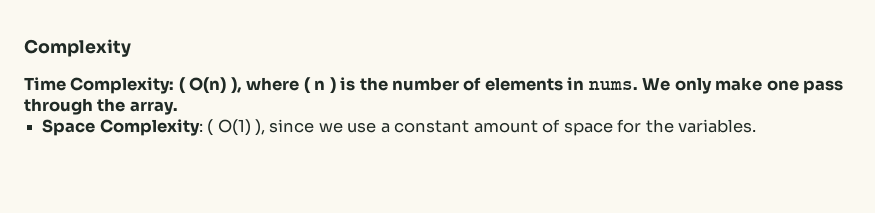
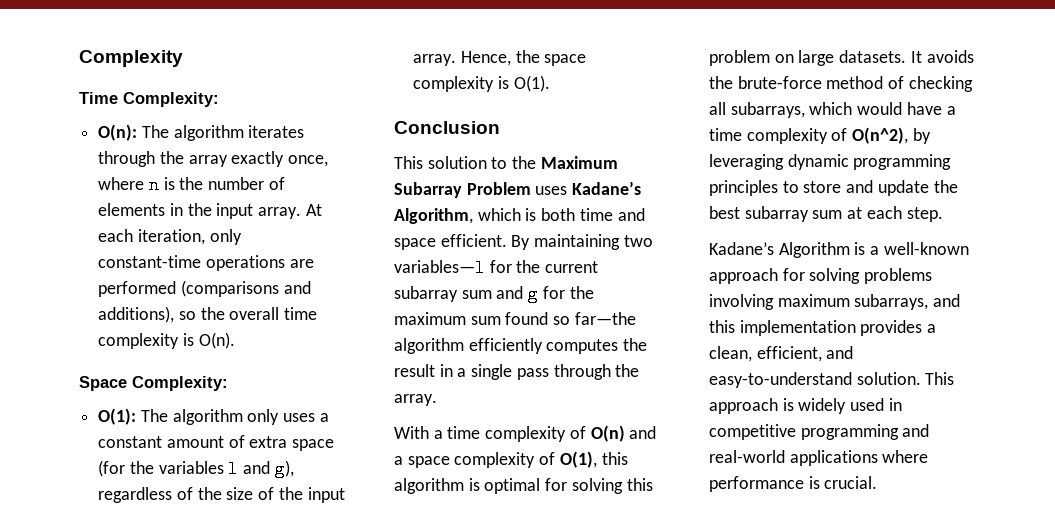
[178,77,336,94] ( O(n) ), where ( n ) -> [98,124,305,141] [98,151,329,167] [98,176,159,194] // O(n): The algorithm iterates through the array exactly once, where n
[588,77,844,94] [24,98,178,115] [42,119,756,136] nums. We only make one pass through the array. // Space Complexity: ( O(1) ), since we use a constant amount of space for the variables. -> [187,203,322,219] [98,229,242,245] [98,255,314,271] [98,280,311,297] [98,306,318,323] [98,332,235,349] [79,376,228,391] [98,408,329,425] [98,435,335,451] [98,460,294,478] [98,487,345,503] [413,50,587,66] [413,75,550,92] [394,121,500,134] [394,156,618,169] [394,181,642,198] [394,208,645,224] [394,234,653,250] [394,259,599,277] [394,285,594,303] [394,312,636,325] [394,338,648,354] [394,364,640,380] [394,394,437,406] [394,425,657,442] [394,451,628,468] [394,478,653,494] [709,50,974,66] [709,76,973,92] [709,102,956,118] [709,127,931,144] [709,154,952,170] [709,180,958,196] [709,206,943,222] [709,242,969,258] [709,268,933,284] [709,294,961,310] [709,320,937,336] [709,346,854,362] [709,372,955,388] [709,398,902,414] [709,424,930,440] [709,450,929,466] [709,476,878,492] the input array. At each iteration, only constant-time operations are performed (comparisons and additions), so the overall time complexity is O(n). // Space Complexity: // O(1): The algorithm only uses a constant amount of extra space (for the variables l and g), regardless of the size of the input array. Hence, the space complexity is O(1). // Conclusion // This solution to the Maximum Subarray Problem uses Kadane’s Algorithm, which is both time and space efficient. By maintaining two variables—l for the current subarray sum and g for the maximum sum found so far—the algorithm efficiently computes the result in a single pass through the array. // With a time complexity of O(n) and a space complexity of O(1), this algorithm is optimal for solving this problem on large datasets. It avoids the brute-force method of checking all subarrays, which would have a time complexity of O(n^2), by leveraging dynamic programming principles to store and update the best subarray sum at each step. // Kadane’s Algorithm is a well-known approach for solving problems involving maximum subarrays, and this implementation provides a clean, efficient, and easy-to-understand solution. This approach is widely used in competitive programming and real-world applications where performance is crucial.

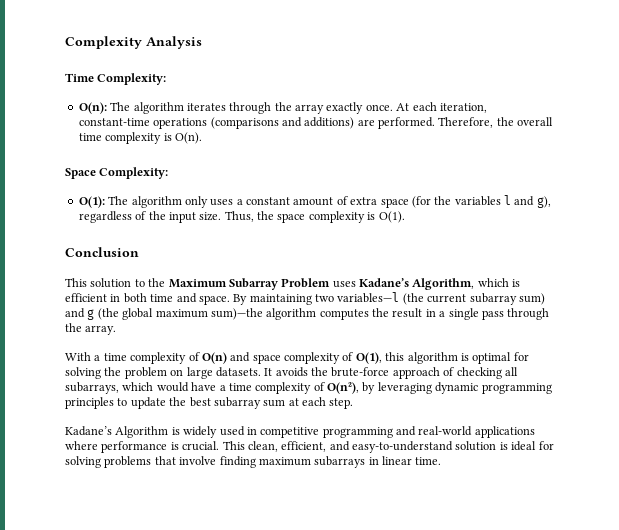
(183, 58) none -> [146,36,202,49] Analysis
[288,155,329,167] [98,176,285,194] [98,203,302,219] once, where n is the number of elements in the input array. -> [365,104,393,111] once.
[209,229,242,245] only -> (487, 108) none
[289,259,314,268] [98,280,311,297] [98,306,196,323] are performed (comparisons and additions), so -> [210,117,494,129] (comparisons and additions) are performed. Therefore,
[226,487,345,503] [413,51,511,66] size of the input array. Hence, -> [168,211,254,223] input size. Thus,
(537, 214) none -> [65,293,121,302] efficient in
[394,234,507,250] space efficient. -> [198,295,230,305] space.
[489,260,541,273] for the -> [402,293,424,305] (the
[461,290,492,299] sum -> [518,293,545,305] sum)
[542,286,594,299] [394,312,636,325] [394,338,543,354] for the maximum sum found so far—the algorithm efficiently -> [97,308,317,320] (the global maximum sum)—the algorithm
[394,456,403,465] a -> (251, 357) none
[626,478,653,491] this -> [104,367,122,376] the
[826,76,884,89] method -> [392,367,440,379] approach
[852,127,909,144] O(n^2), -> [327,382,359,394] O(n²),
[803,180,874,193] store and -> (128, 402) none
[870,242,969,255] [709,268,933,284] [709,294,961,310] [709,320,937,336] [709,346,854,362] [709,372,955,388] [709,398,794,414] a well-known approach for solving problems involving maximum subarrays, and this implementation provides a clean, efficient, and easy-to-understand solution. This approach is -> (180, 431) none
(878, 482) none -> [222,441,554,453] [65,456,442,468] This clean, efficient, and easy-to-understand solution is ideal for solving problems that involve finding maximum subarrays in linear time.

